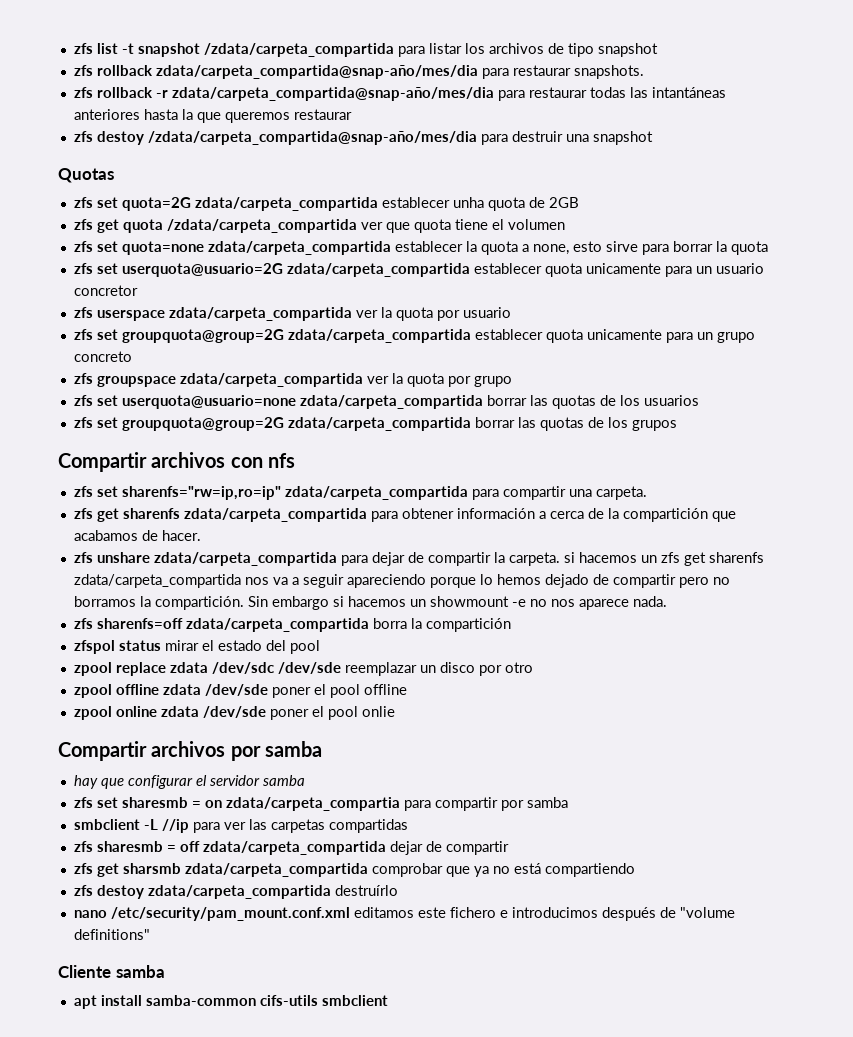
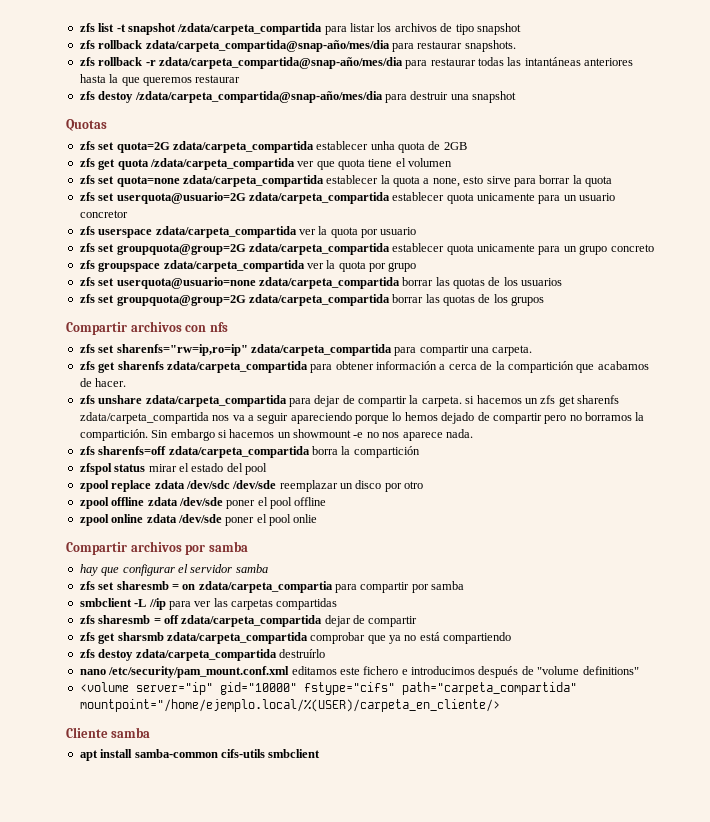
(150, 934) none -> [79,682,577,695] [79,699,500,712] // <volume server="ip" gid="10000" fstype="cifs" path="carpeta_compartida" mountpoint="/home/ejemplo.local/%(USER)/carpeta_en_cliente/>

